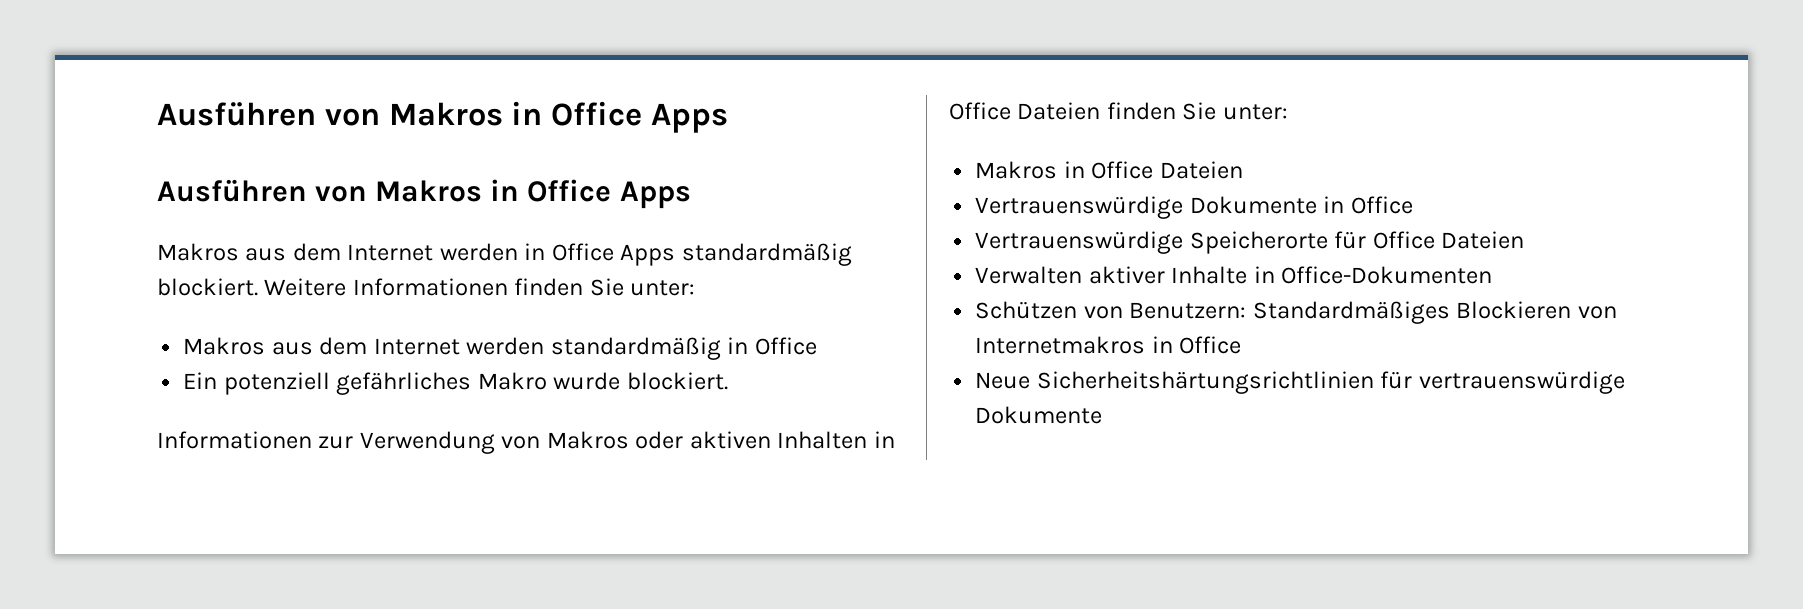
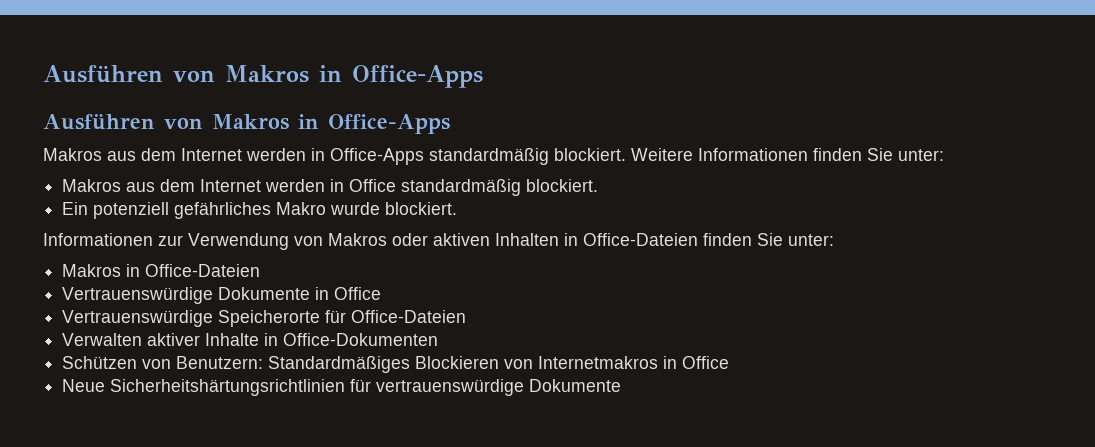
[157,101,728,133] [157,179,691,209] [157,243,676,266] Ausführen von Makros in Office Apps // Ausführen von Makros in Office Apps // Makros aus dem Internet werden in Office Apps -> [43,65,483,88] [43,114,450,134] [43,148,424,165] Ausführen von Makros in Office-Apps // Ausführen von Makros in Office-Apps // Makros aus dem Internet werden in Office-Apps
[550,337,817,360] standardmäßig in Office -> [330,179,599,196] in Office standardmäßig blockiert.
[949,102,1101,120] Office Dateien -> [583,233,698,246] Office-Dateien
[1091,161,1243,179] Office Dateien -> [145,264,261,277] Office-Dateien
[1372,231,1525,249] Office Dateien -> [351,310,467,323] Office-Dateien

